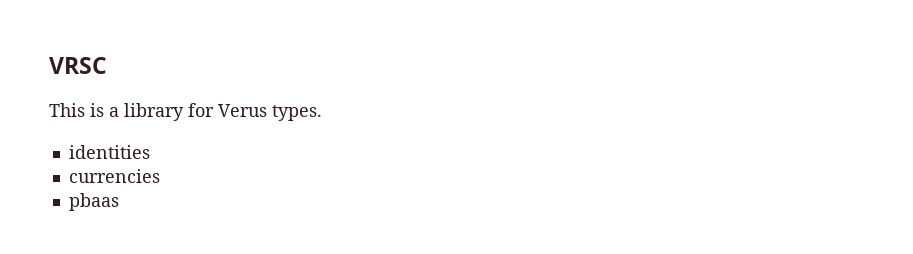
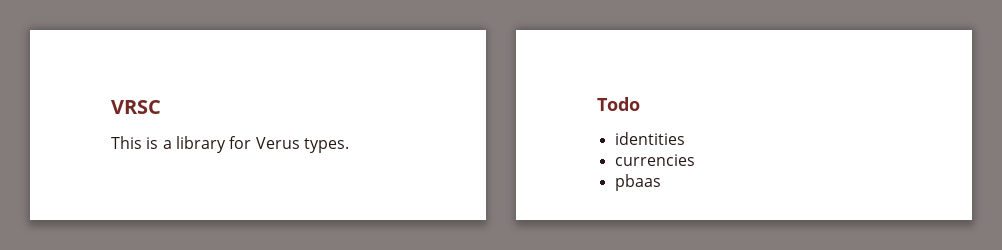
(322, 113) none -> [597,97,640,111] // Todo

